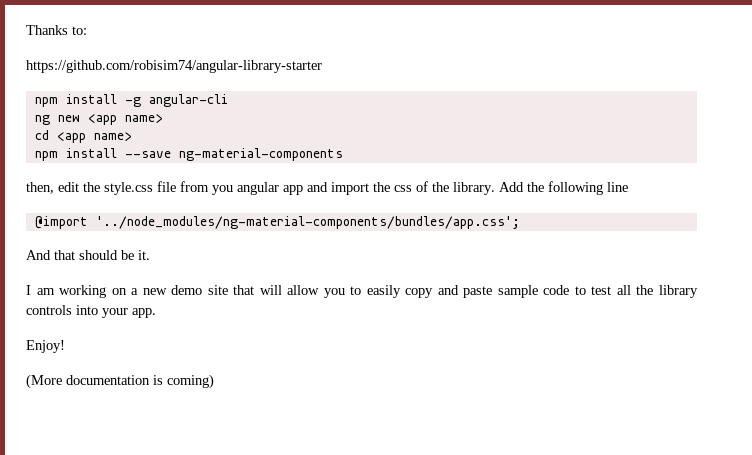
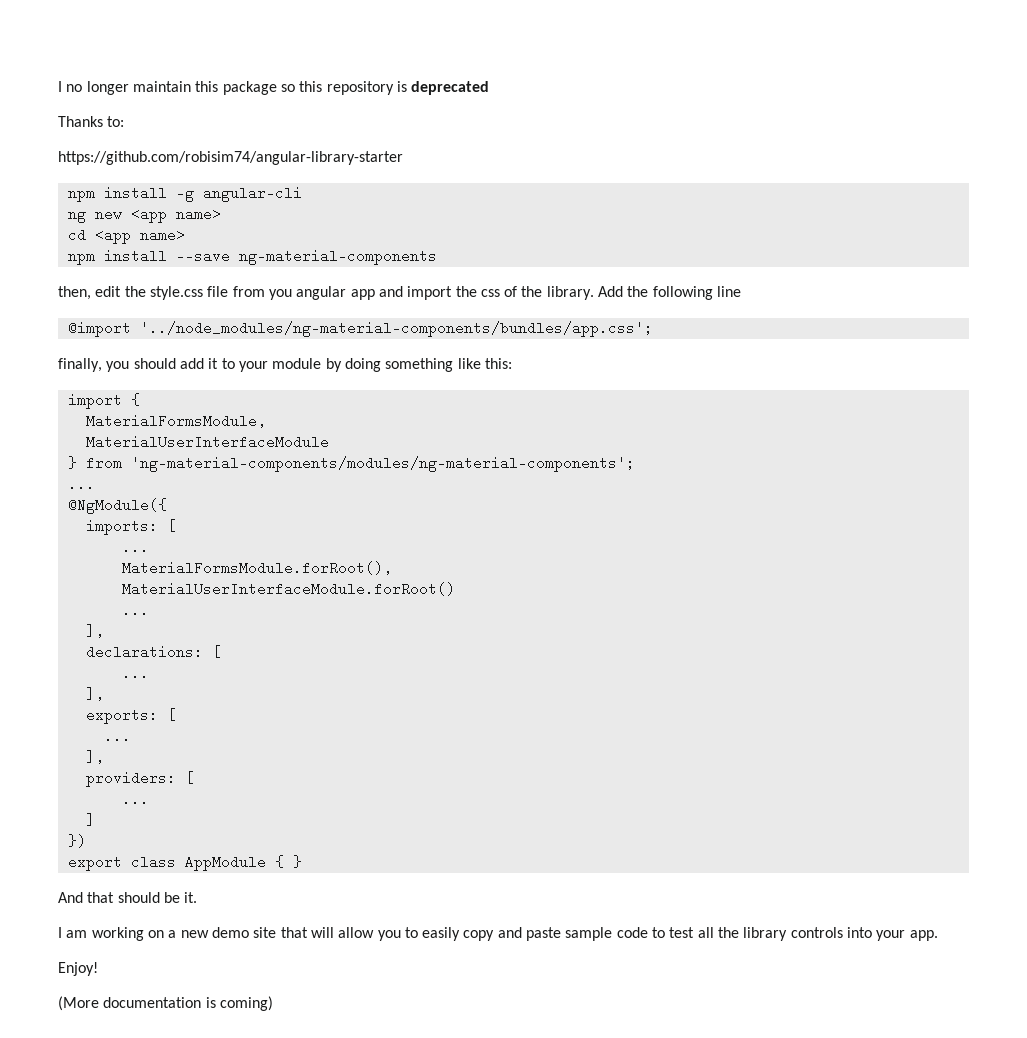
(26, 30) none -> [58,81,490,95] I no longer maintain this package so this repository is deprecated //
(520, 222) none -> [58,358,512,372] [67,393,140,409] [85,414,266,428] [85,435,329,449] [67,456,635,472] [67,477,95,491] [67,498,167,514] [85,519,176,535] [121,540,149,554] [121,561,392,575] [121,582,455,596] [121,603,149,617] [85,624,104,638] [85,645,221,659] [121,666,149,680] [85,687,104,701] [85,708,176,724] [103,729,131,743] [85,750,104,764] [85,771,194,787] [121,792,149,806] [85,813,95,827] [67,834,86,848] [67,855,302,871] // finally, you should add it to your module by doing something like this: // import { // MaterialFormsModule, // MaterialUserInterfaceModule // } from 'ng-material-components/modules/ng-material-components'; // ... // @NgModule({ // imports: [ // ... // MaterialFormsModule.forRoot(), // MaterialUserInterfaceModule.forRoot() // ... // ], // declarations: [ // ... // ], // exports: [ // ... // ], // providers: [ // ... // ] // }) // export class AppModule { }

